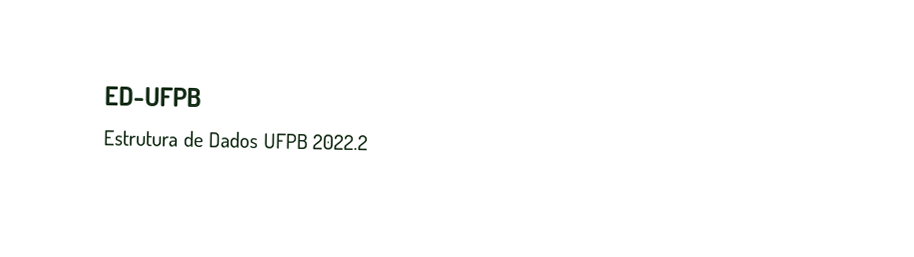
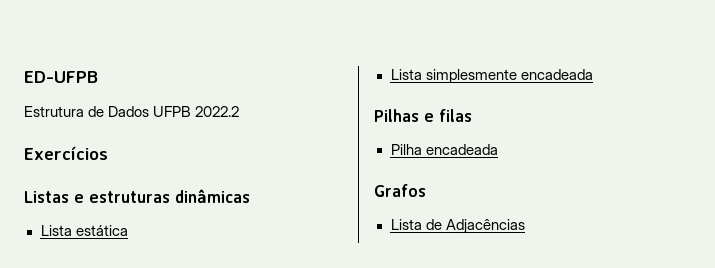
(369, 142) none -> [24,146,108,160] [24,189,250,203] [40,225,128,236] [390,69,593,83] [374,109,472,122] [390,144,498,155] [374,184,426,197] [390,219,525,234] // Exercícios // Listas e estruturas dinâmicas // Lista estática // Lista simplesmente encadeada // Pilhas e filas // Pilha encadeada // Grafos // Lista de Adjacências

